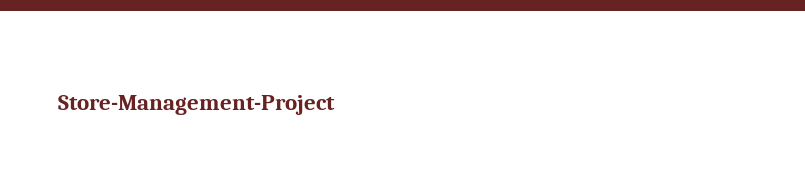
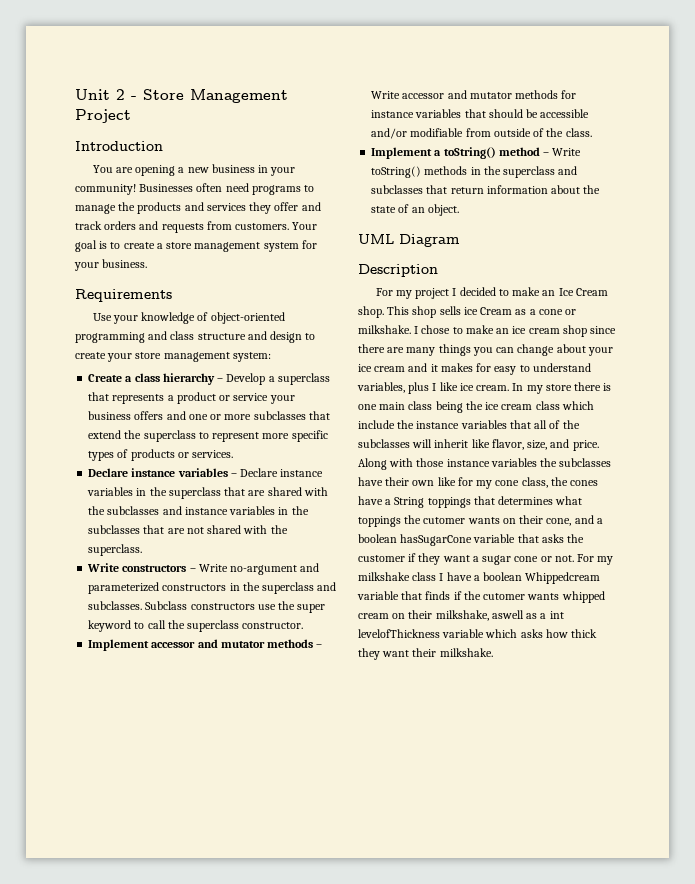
[58,95,335,115] Store-Management-Project -> [75,89,288,103] [75,109,131,123] [75,141,163,151] [92,164,296,176] [75,183,315,195] [75,202,321,214] [75,221,318,233] [75,240,317,252] [74,259,148,271] [75,289,172,302] [92,312,285,324] [75,331,316,343] [75,352,271,362] [88,373,330,385] [88,392,295,404] [88,411,330,420] [88,430,328,442] [88,449,234,461] [88,468,324,477] [87,487,328,499] [88,506,309,515] [88,525,288,534] [88,544,143,556] [87,563,320,575] [88,582,337,594] [88,601,326,613] [88,620,304,632] [88,639,323,651] [371,90,577,99] [371,109,590,118] [371,128,592,139] [371,147,582,159] [371,166,578,178] [371,185,601,194] [371,204,459,216] [358,234,460,247] [358,264,438,277] [375,287,608,299] [358,306,577,318] [358,325,617,337] [358,344,613,356] [358,363,591,375] [357,382,612,394] [358,401,594,413] [358,420,580,429] [358,439,599,451] [358,458,612,470] [358,477,599,489] [358,496,583,508] [358,515,603,527] [358,534,585,546] [358,553,614,565] [358,572,601,584] [357,591,605,603] [358,610,564,621] [358,629,598,638] [358,648,493,660] Unit 2 - Store Management Project // Introduction // You are opening a new business in your community! Businesses often need programs to manage the products and services they offer and track orders and requests from customers. Your goal is to create a store management system for your business. // Requirements // Use your knowledge of object-oriented programming and class structure and design to create your store management system: // Create a class hierarchy – Develop a superclass that represents a product or service your business offers and one or more subclasses that extend the superclass to represent more specific types of products or services. // Declare instance variables – Declare instance variables in the superclass that are shared with the subclasses and instance variables in the subclasses that are not shared with the superclass. // Write constructors – Write no-argument and parameterized constructors in the superclass and subclasses. Subclass constructors use the super keyword to call the superclass constructor. // Implement accessor and mutator methods – Write accessor and mutator methods for instance variables that should be accessible and/or modifiable from outside of the class. // Implement a toString() method – Write toString() methods in the superclass and subclasses that return information about the state of an object. // UML Diagram // Description // For my project I decided to make an Ice Cream shop. This shop sells ice Cream as a cone or milkshake. I chose to make an ice cream shop since there are many things you can change about your ice cream and it makes for easy to understand variables, plus I like ice cream. In my store there is one main class being the ice cream class which include the instance variables that all of the subclasses will inherit like flavor, size, and price. Along with those instance variables the subclasses have their own like for my cone class, the cones have a String toppings that determines what toppings the cutomer wants on their cone, and a boolean hasSugarCone variable that asks the customer if they want a sugar cone or not. For my milkshake class I have a boolean Whippedcream variable that finds if the cutomer wants whipped cream on their milkshake, aswell as a int levelofThickness variable which asks how thick they want their milkshake.

